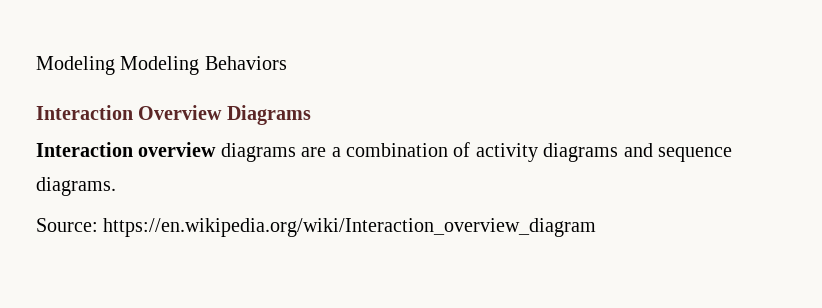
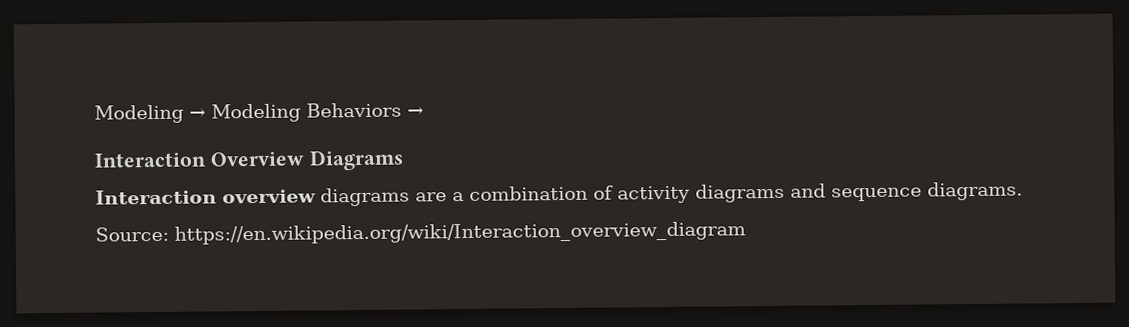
[36,56,115,75] Modeling -> [94,104,206,124] Modeling →
(287, 63) none -> [407,106,424,117] →

